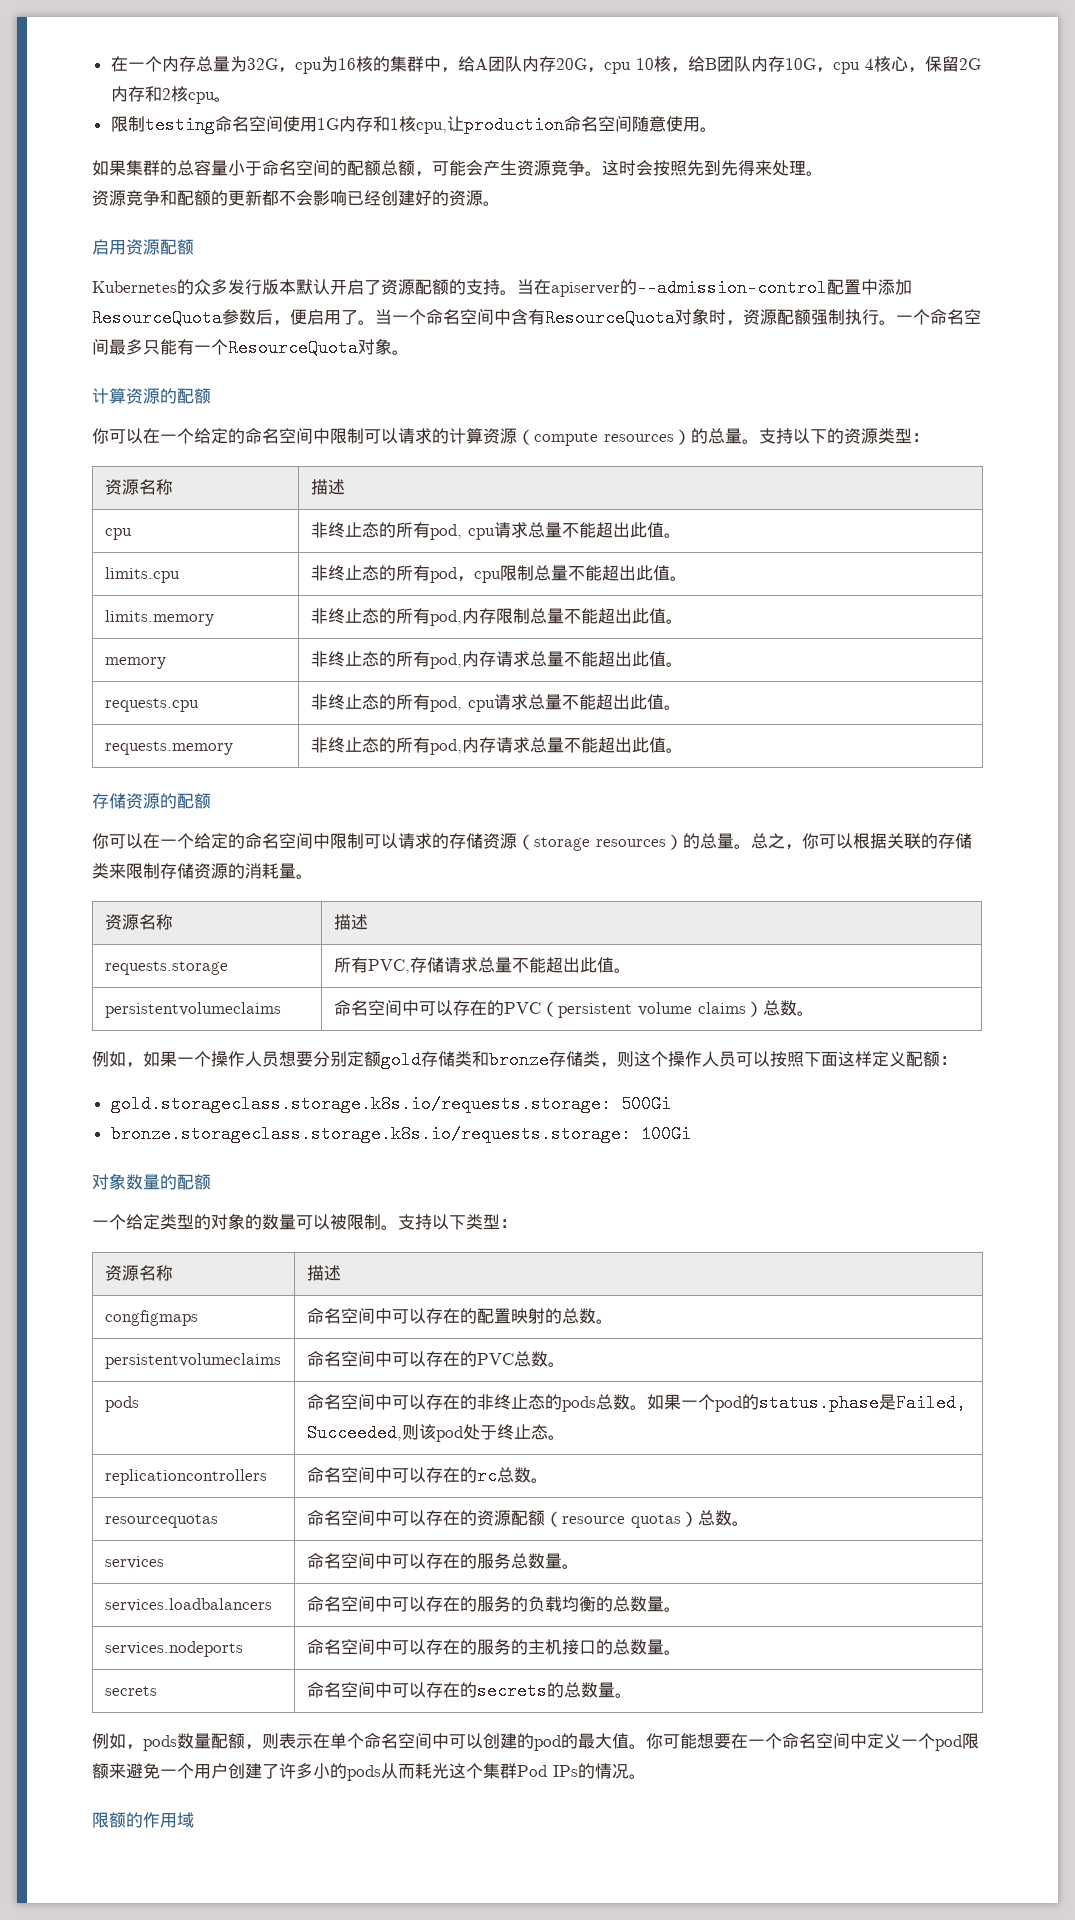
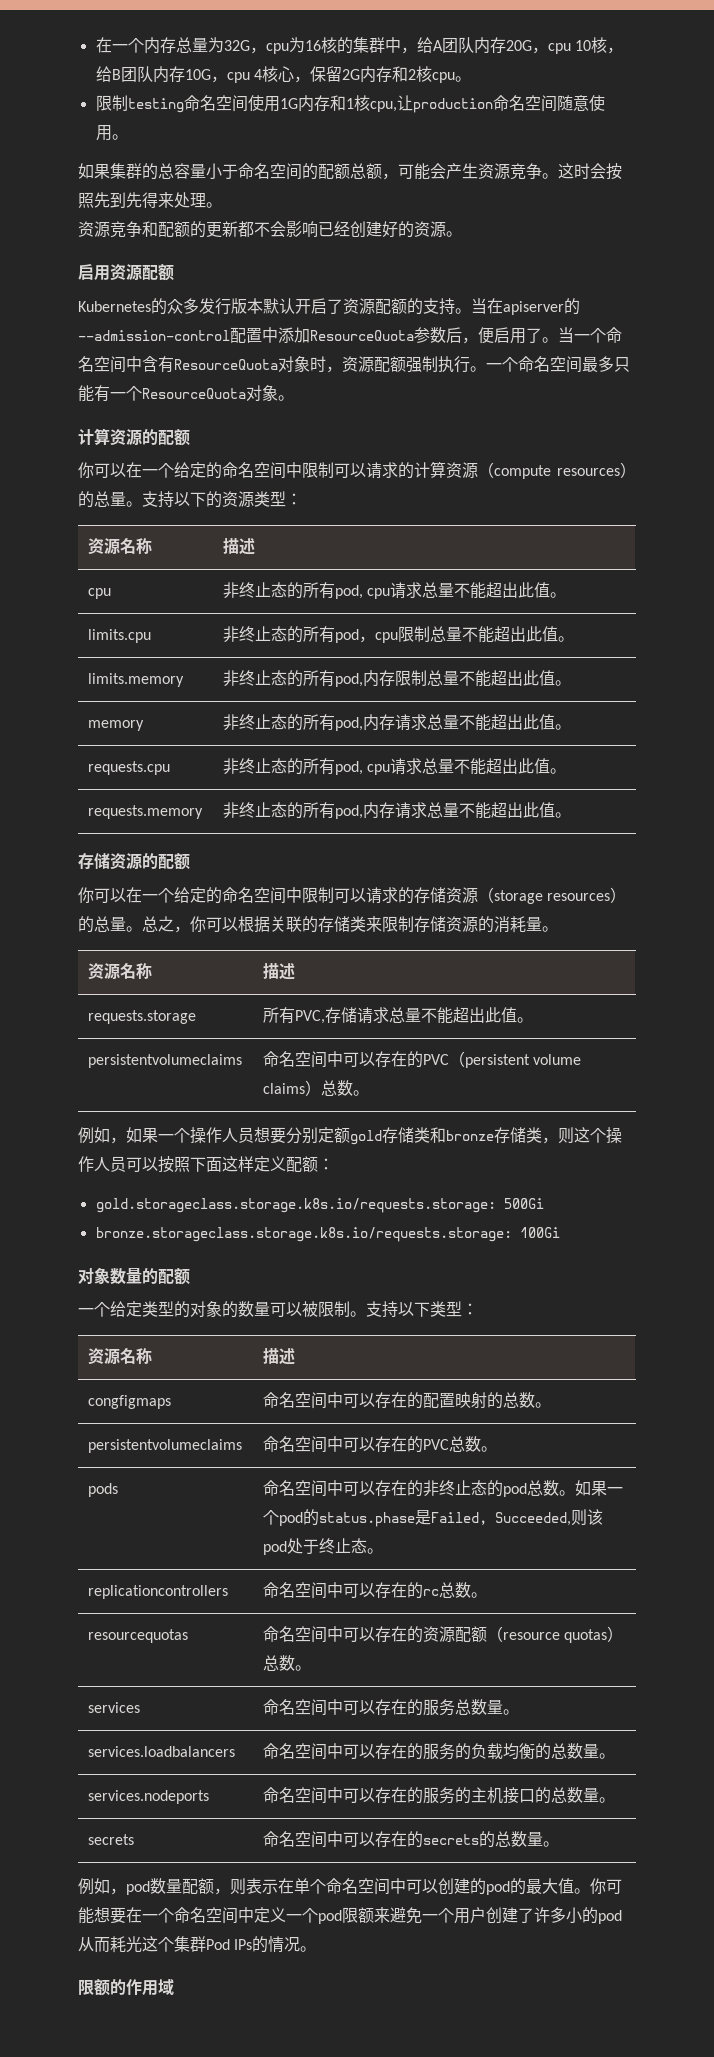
[561,1396,596,1412] pods -> [503,1483,528,1497] pod
[143,1735,177,1751] pods -> [126,1881,150,1895] pod
[347,1765,381,1781] pods -> [598,1910,622,1924] pod

